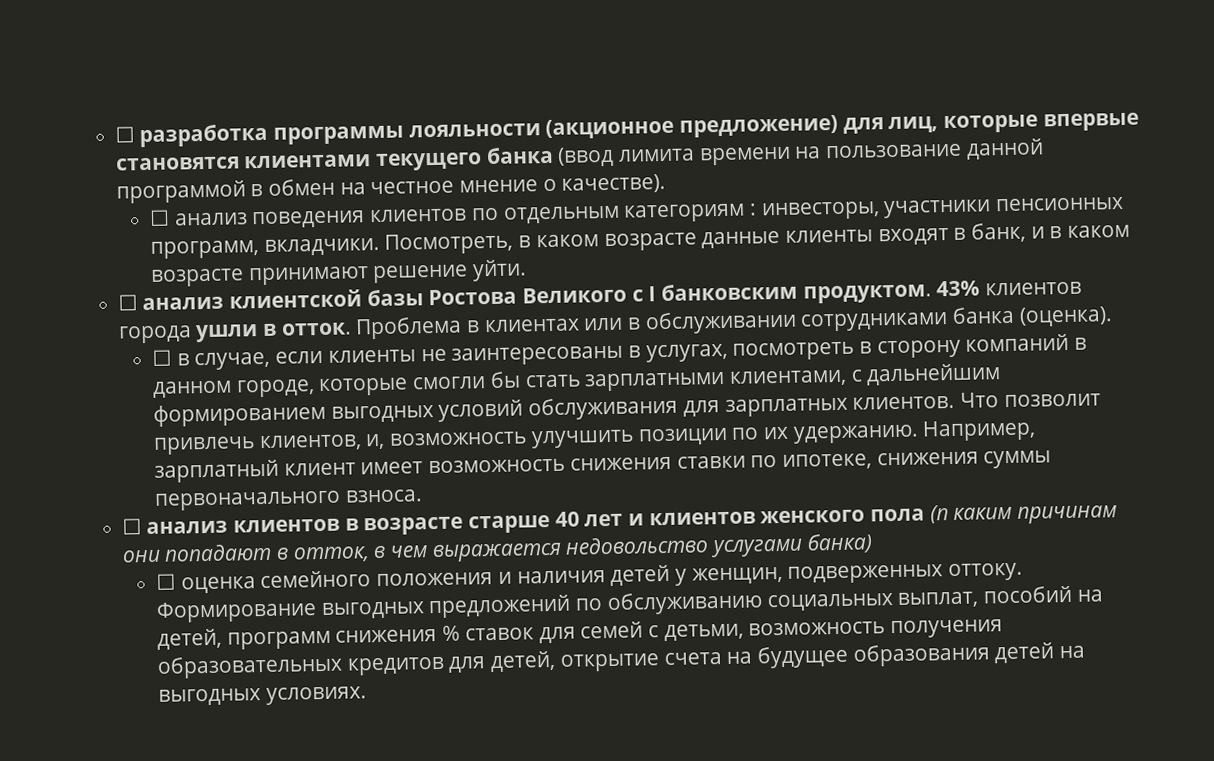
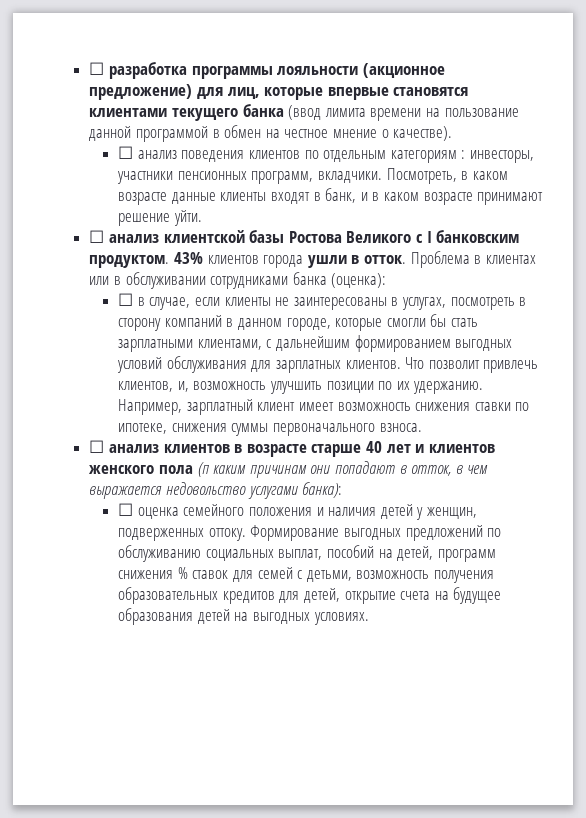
[1018,306,1113,327] (оценка). -> [331,273,387,288] (оценка):
[806,533,873,554] банка) -> [302,482,343,498] банка):

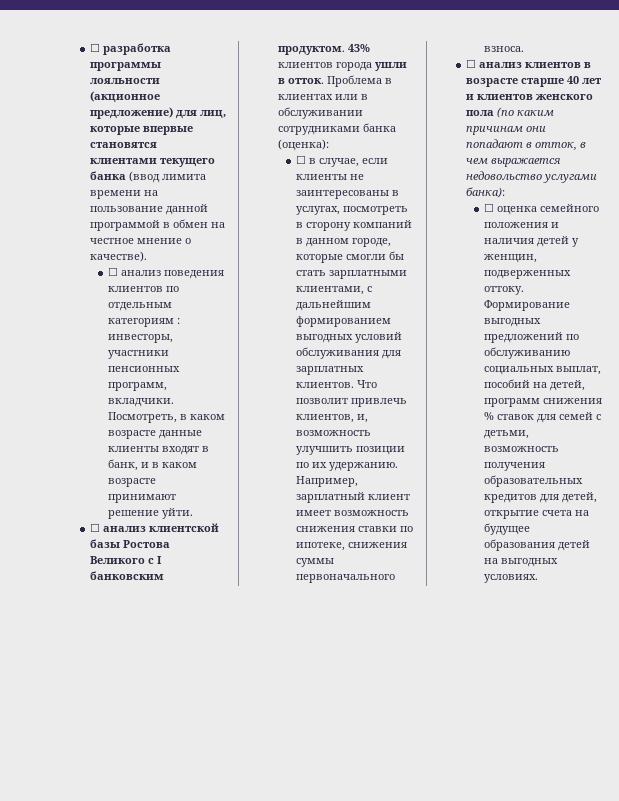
[197,462,209,477] (п -> [497,107,515,118] (по

